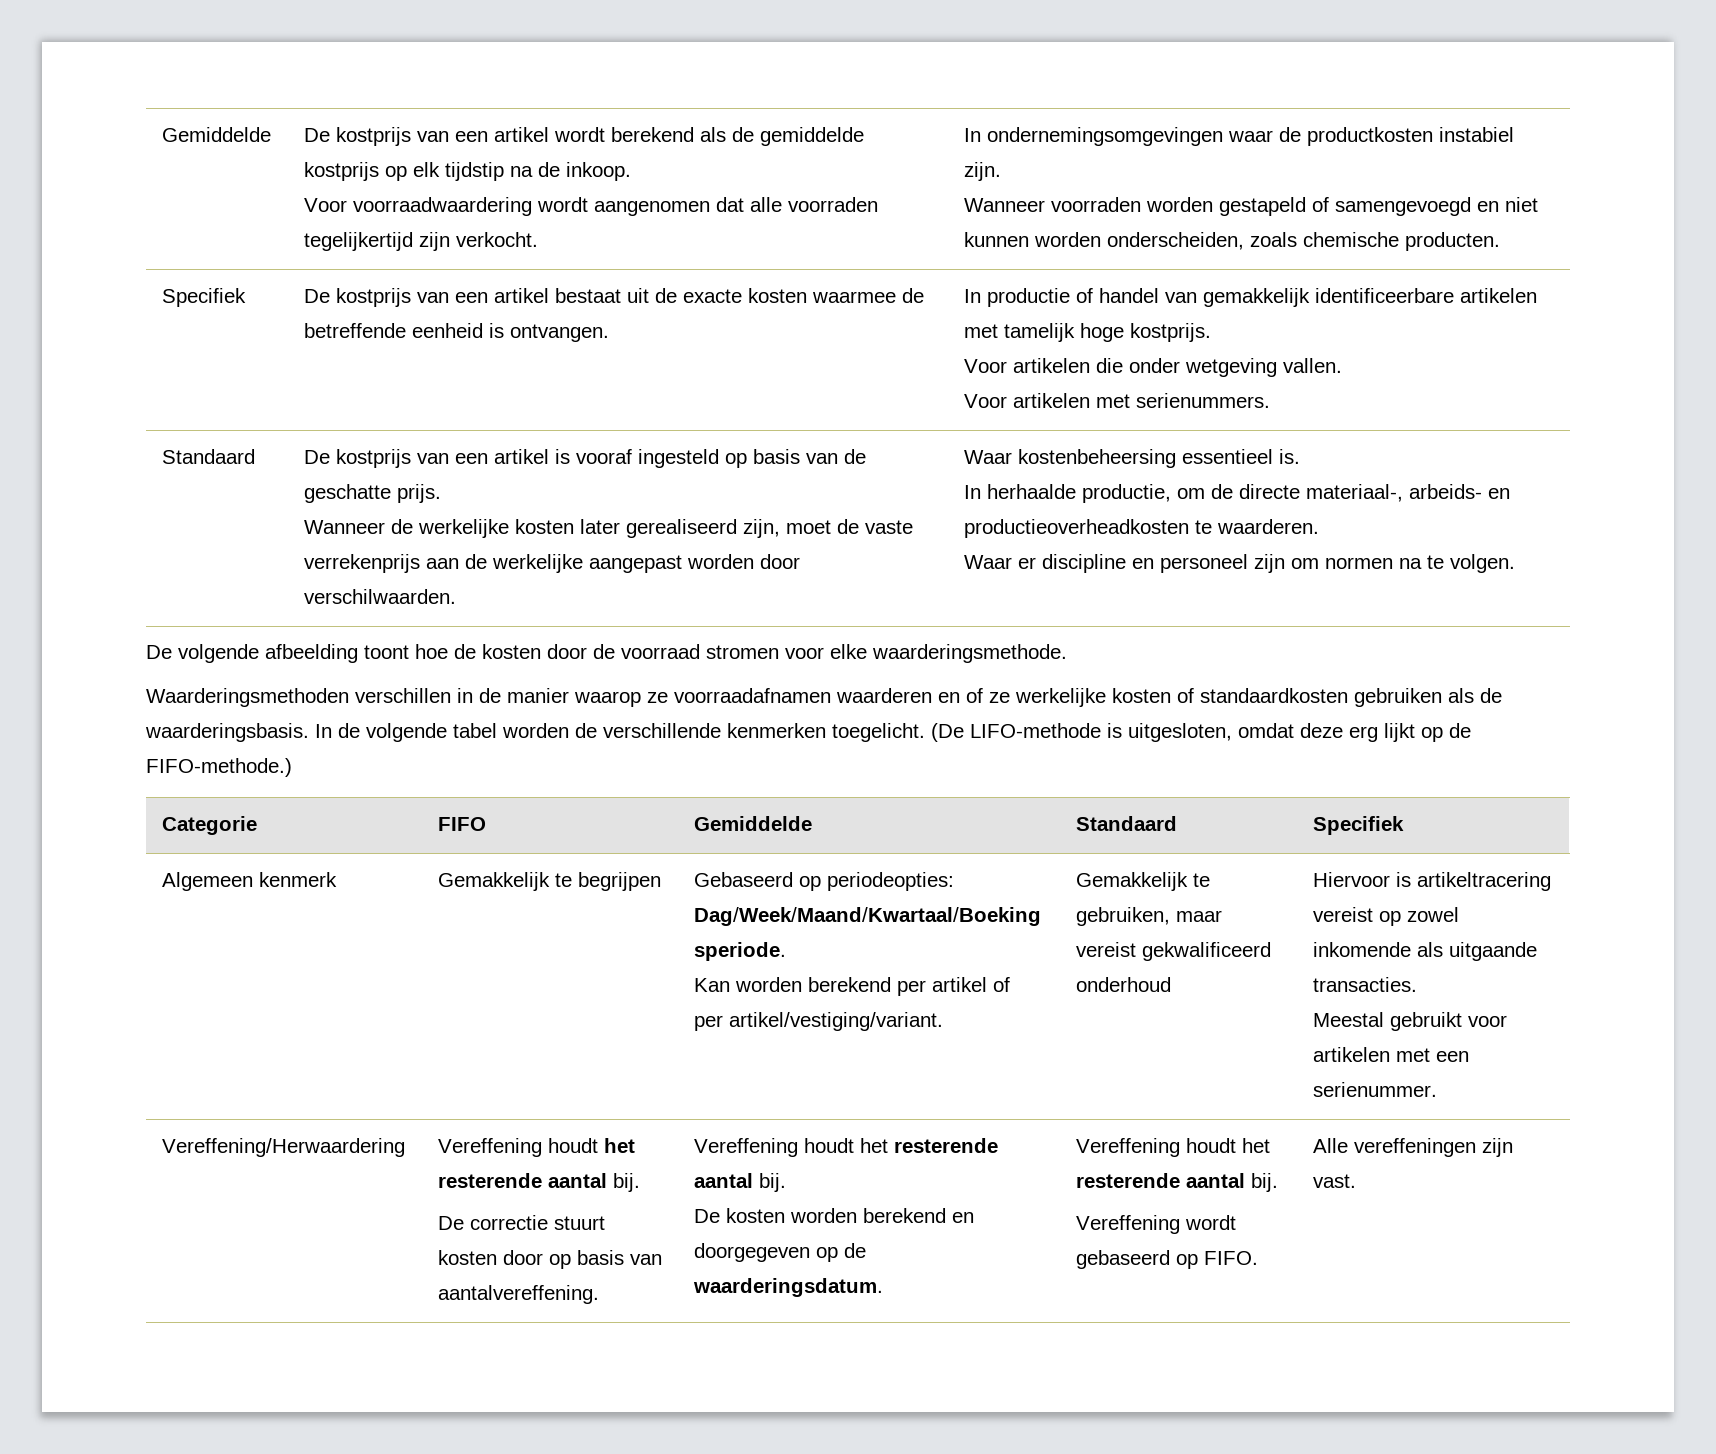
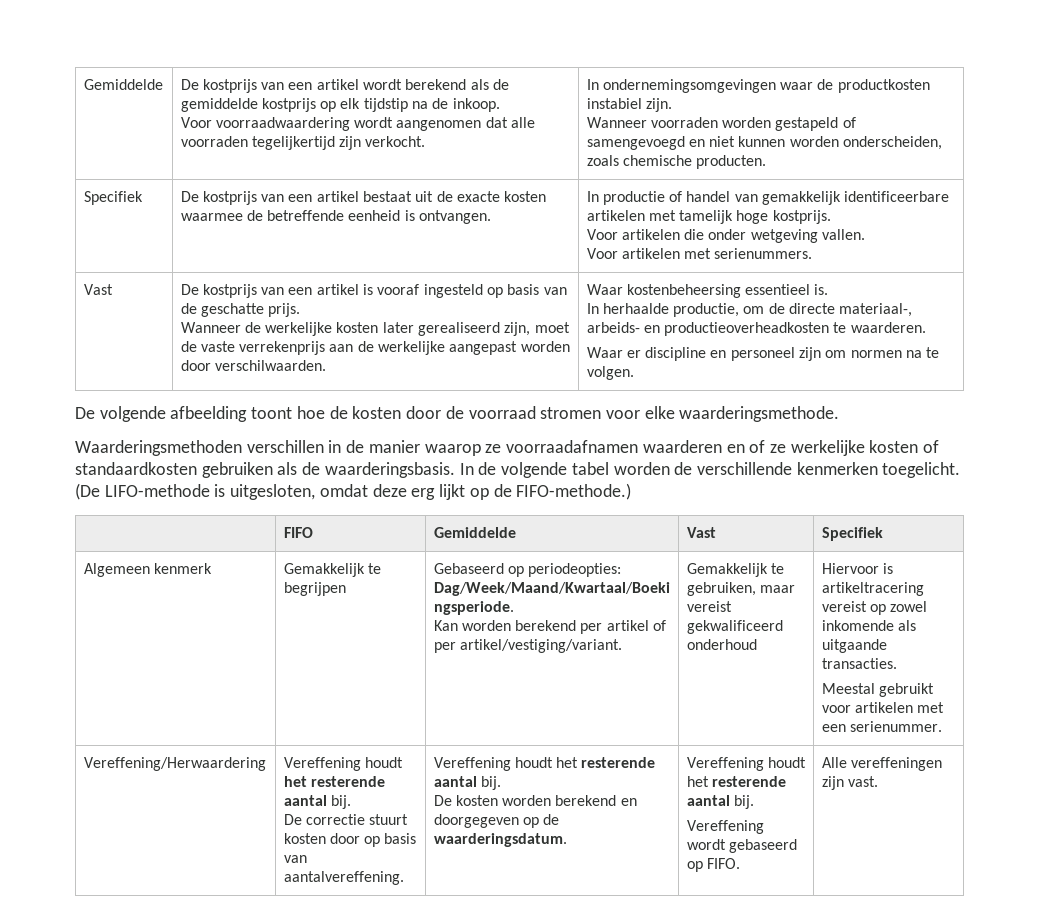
[162,449,256,464] Standaard -> [83,284,113,295] Vast
[162,816,258,835] Categorie -> (632, 491) none
[1076,816,1178,831] Standaard -> [686,527,716,538] Vast

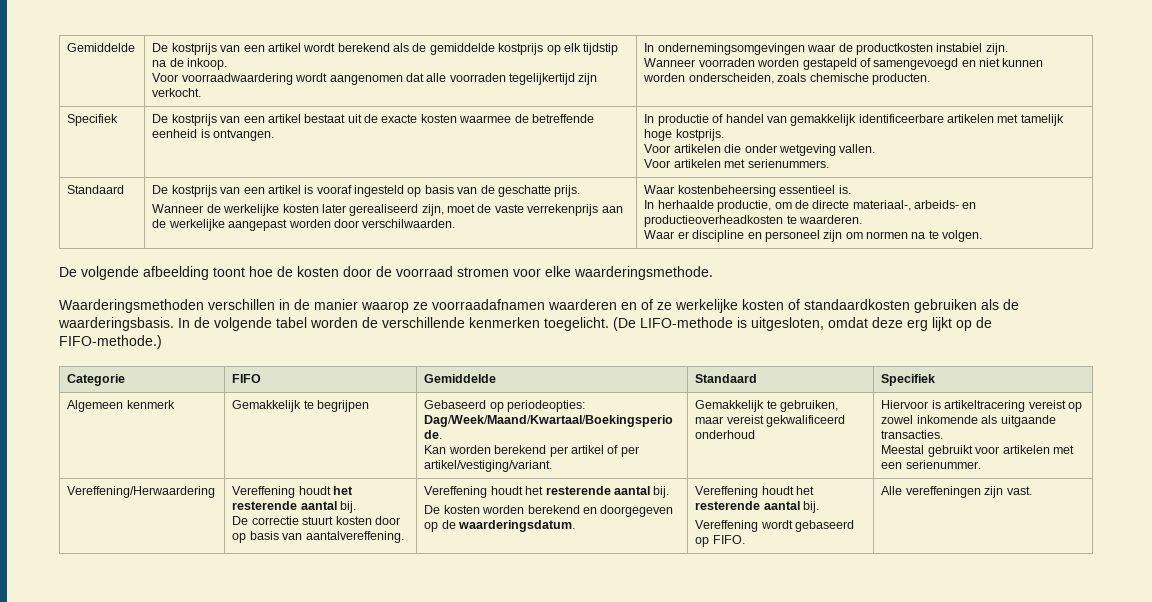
[83,284,113,295] Vast -> [67,185,125,194] Standaard
(632, 491) none -> [67,374,126,386] Categorie
[686,527,716,538] Vast -> [695,374,758,383] Standaard

